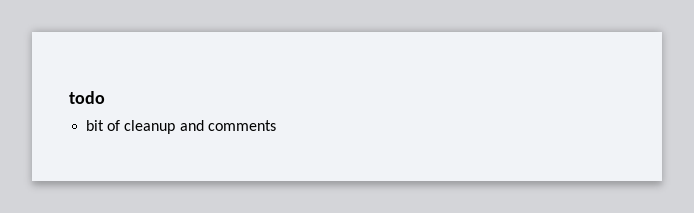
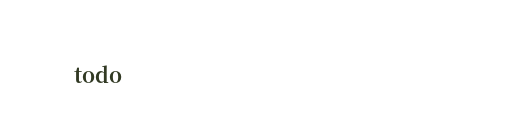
[86,120,276,134] // bit of cleanup and comments -> (122, 74) none

